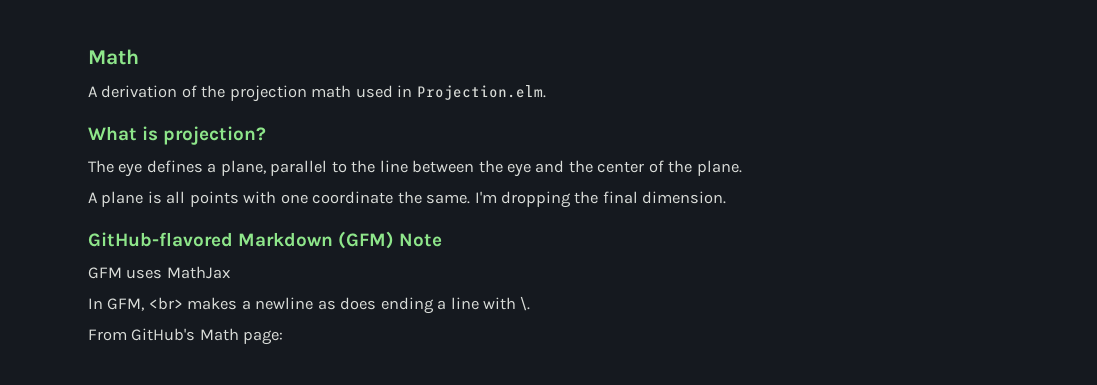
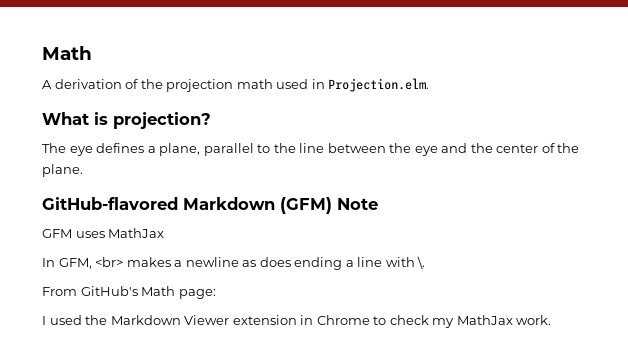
[88,191,727,208] // A plane is all points with one coordinate the same. I'm dropping the final dimension. -> (83, 170) none
(284, 337) none -> [42,315,552,328] // I used the Markdown Viewer extension in Chrome to check my MathJax work.

